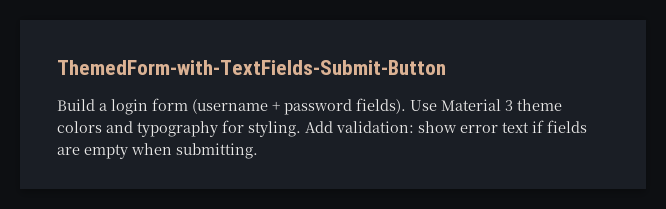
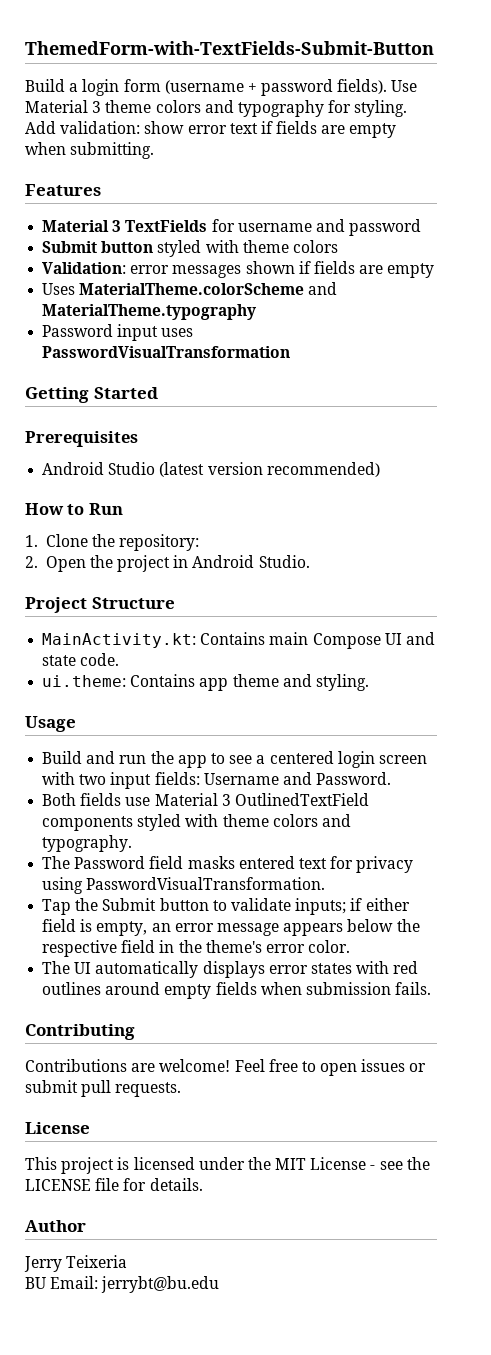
(258, 151) none -> [25,184,101,196] [42,219,422,236] [42,240,338,257] [42,261,435,278] [42,282,338,295] [42,304,257,320] [42,324,194,341] [42,346,291,358] [25,387,158,403] [25,431,138,447] [42,462,380,477] [25,503,123,515] [25,534,200,551] [25,555,310,572] [25,597,175,613] [42,632,435,649] [42,653,120,666] [42,674,369,691] [25,716,76,732] [42,751,427,768] [42,772,392,789] [42,793,369,806] [42,814,351,831] [42,835,133,852] [42,856,414,873] [42,877,326,894] [42,898,410,915] [42,919,420,936] [42,940,351,957] [42,961,419,978] [42,982,432,999] [25,1024,135,1040] [25,1059,427,1076] [25,1080,182,1097] [25,1122,90,1134] [25,1157,430,1174] [25,1178,203,1191] [25,1220,86,1232] [24,1255,128,1272] [25,1276,220,1293] // Features // Material 3 TextFields for username and password // Submit button styled with theme colors // Validation: error messages shown if fields are empty // Uses MaterialTheme.colorScheme and MaterialTheme.typography // Password input uses PasswordVisualTransformation // Getting Started // Prerequisites // Android Studio (latest version recommended) // How to Run // 1. Clone the repository: // 2. Open the project in Android Studio. // Project Structure // MainActivity.kt: Contains main Compose UI and state code. // ui.theme: Contains app theme and styling. // Usage // Build and run the app to see a centered login screen with two input fields: Username and Password. // Both fields use Material 3 OutlinedTextField components styled with theme colors and typography. // The Password field masks entered text for privacy using PasswordVisualTransformation. // Tap the Submit button to validate inputs; if either field is empty, an error message appears below the respective field in the theme's error color. // The UI automatically displays error states with red outlines around empty fields when submission fails. // Contributing // Contributions are welcome! Feel free to open issues or submit pull requests. // License // This project is licensed under the MIT License - see the LICENSE file for details. // Author // Jerry Teixeria // BU Email: jerrybt@bu.edu

